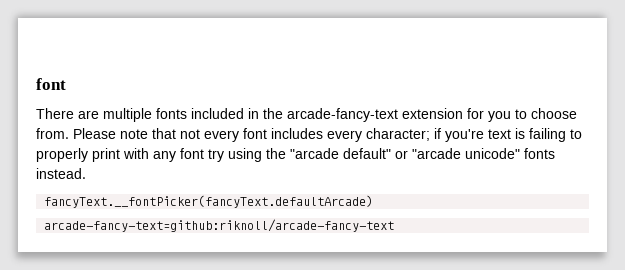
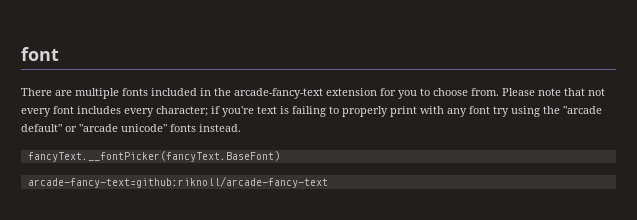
[44,195,374,208] fancyText.__fontPicker(fancyText.defaultArcade) -> [27,151,280,162] fancyText.__fontPicker(fancyText.BaseFont)

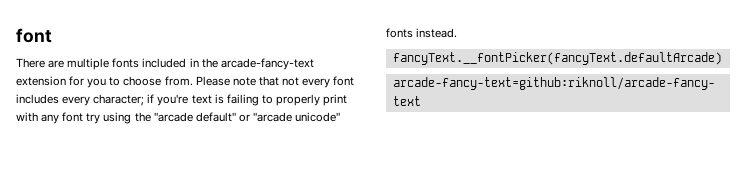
[27,151,280,162] fancyText.__fontPicker(fancyText.BaseFont) -> [392,52,722,65] fancyText.__fontPicker(fancyText.defaultArcade)

